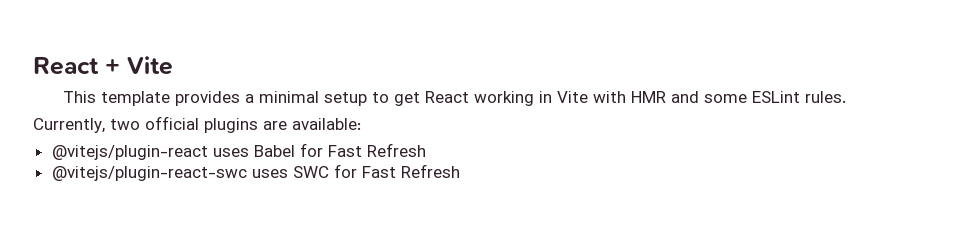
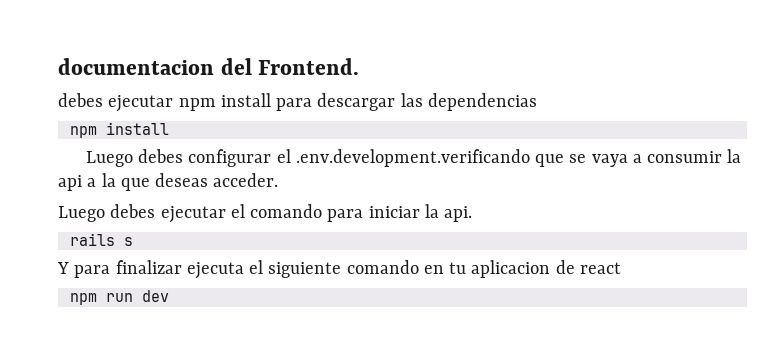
[33,56,173,75] [62,91,846,106] [33,116,361,133] [51,143,426,160] [51,164,460,181] React + Vite // This template provides a minimal setup to get React working in Vite with HMR and some ESLint rules. // Currently, two official plugins are available: // @vitejs/plugin-react uses Babel for Fast Refresh // @vitejs/plugin-react-swc uses SWC for Fast Refresh -> [58,58,360,75] [58,93,537,112] [69,122,169,138] [85,149,742,167] [58,173,279,191] [58,204,473,223] [69,233,133,246] [57,260,621,279] [69,290,169,305] documentacion del Frontend. // debes ejecutar npm install para descargar las dependencias // npm install // Luego debes configurar el .env.development.verificando que se vaya a consumir la api a la que deseas acceder. // Luego debes ejecutar el comando para iniciar la api. // rails s // Y para finalizar ejecuta el siguiente comando en tu aplicacion de react // npm run dev

